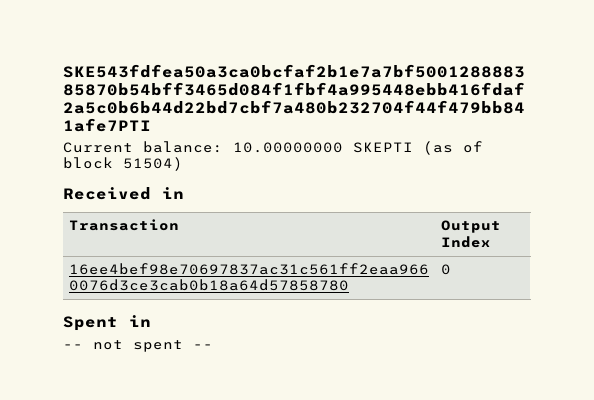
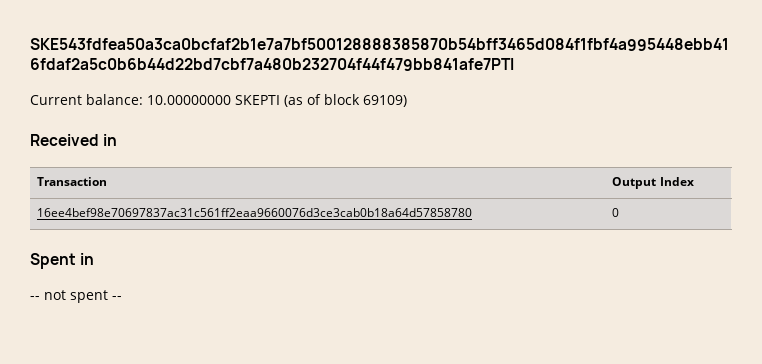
[123,157,183,171] 51504) -> [363,95,407,107] 69109)

